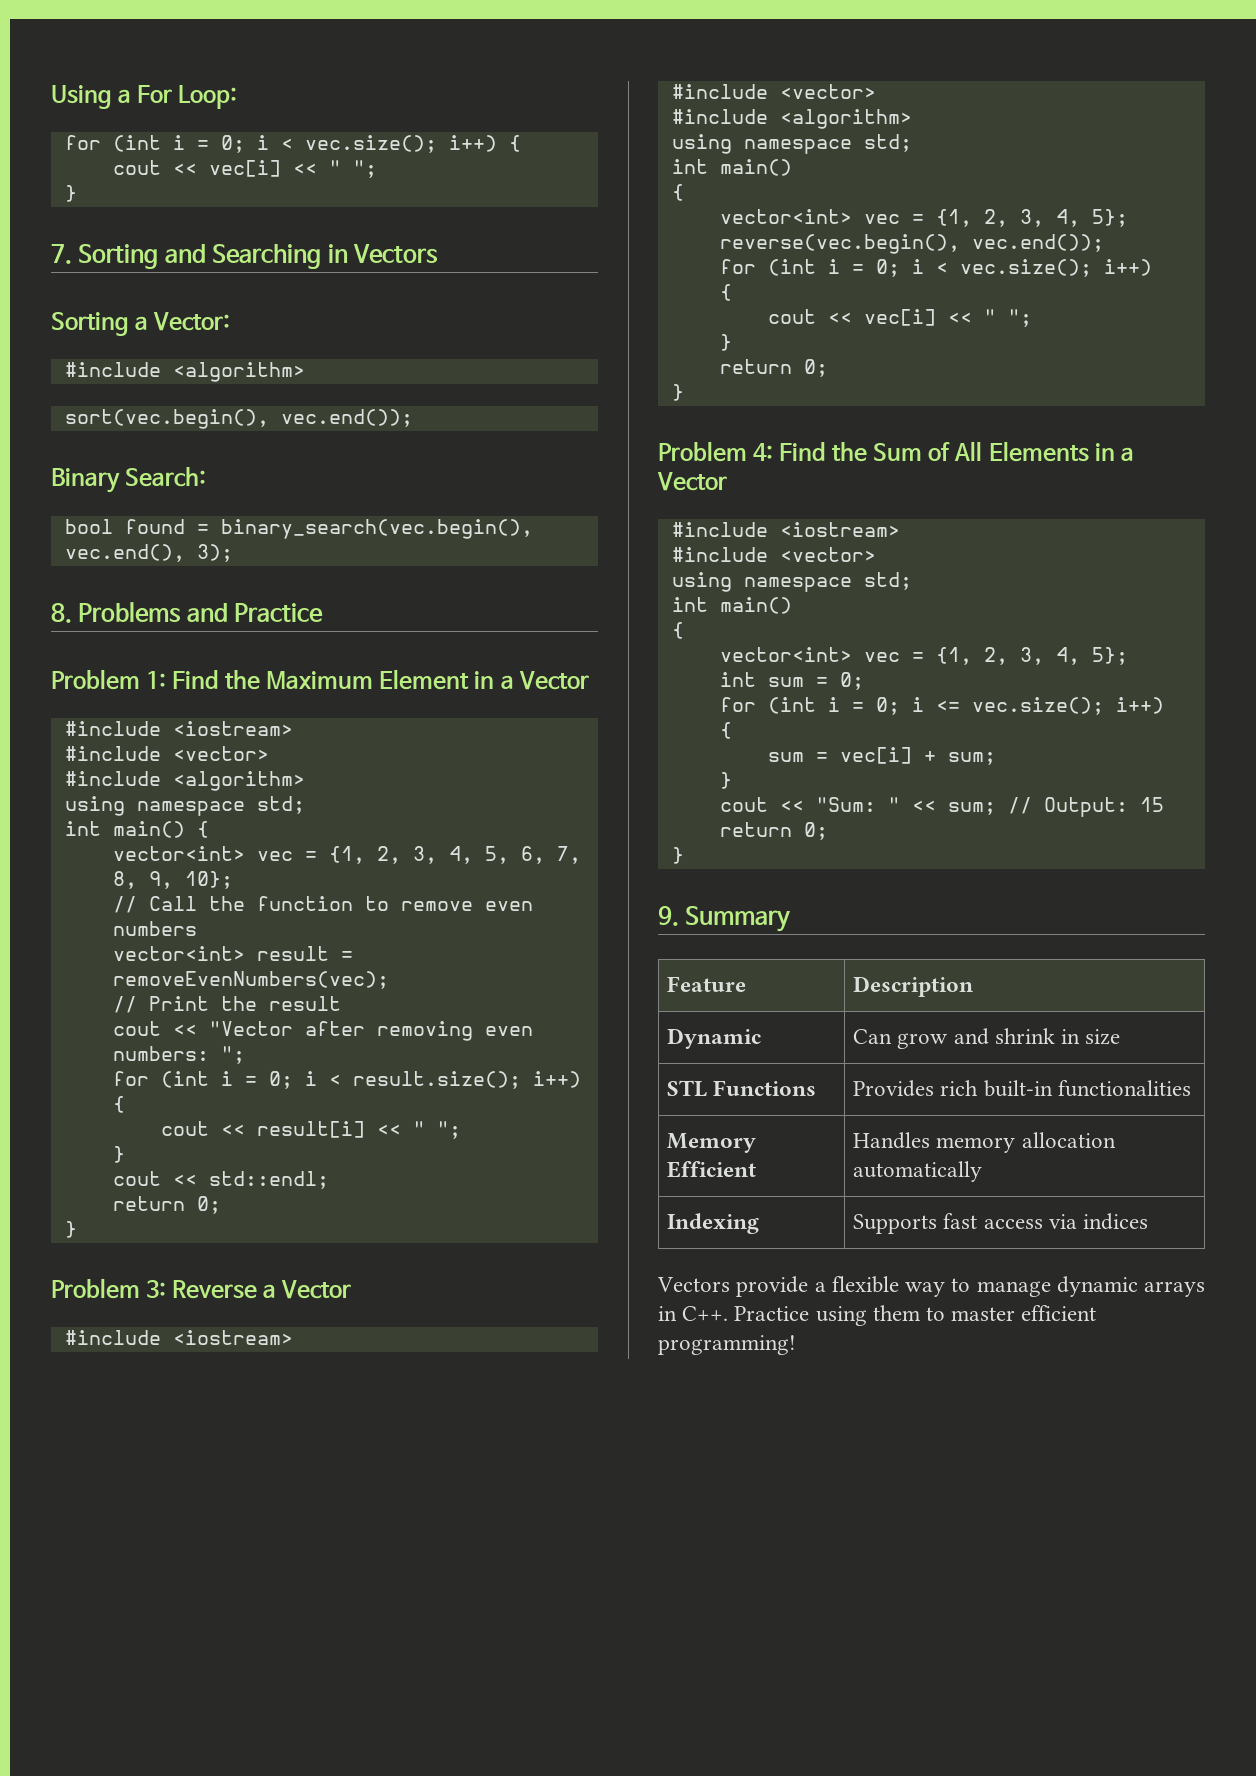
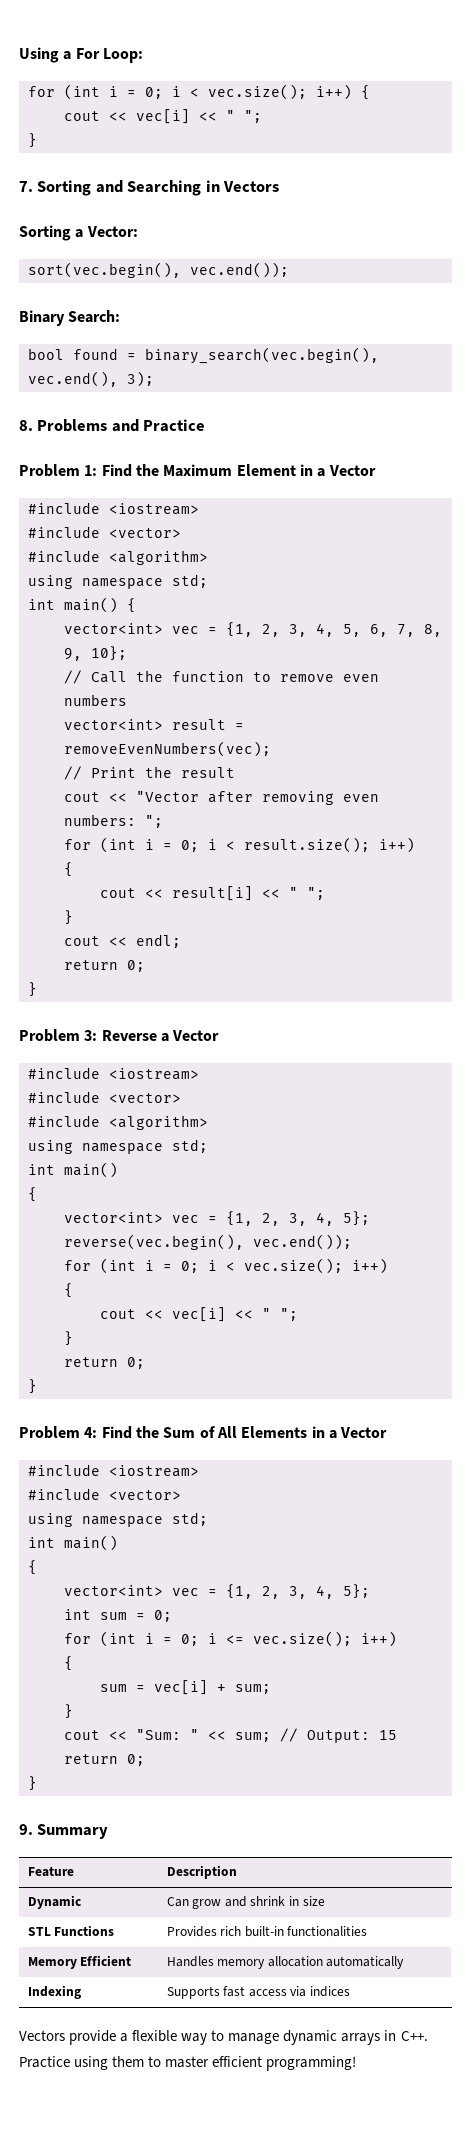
[64,362,305,382] // #include <algorithm> -> (138, 231) none
[208,1171,329,1189] std::endl; -> [136,934,181,948] endl;

